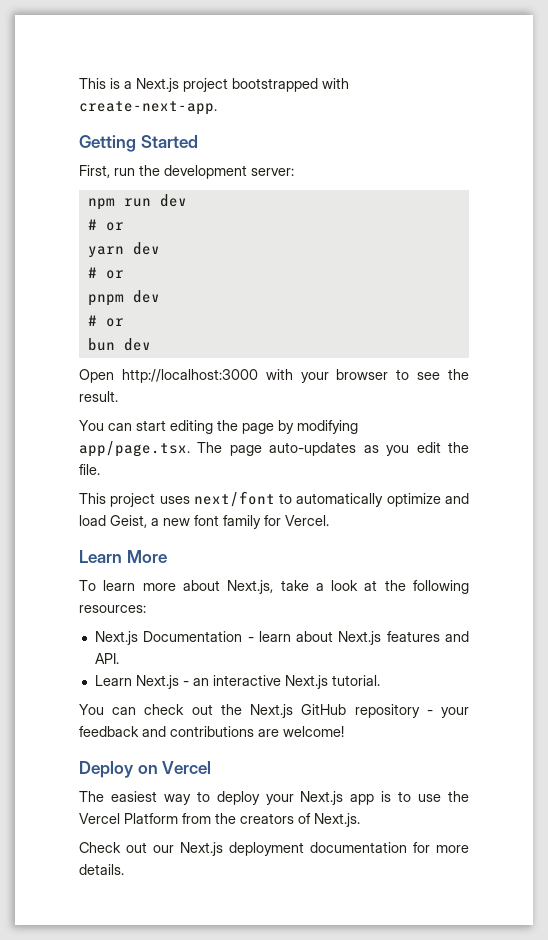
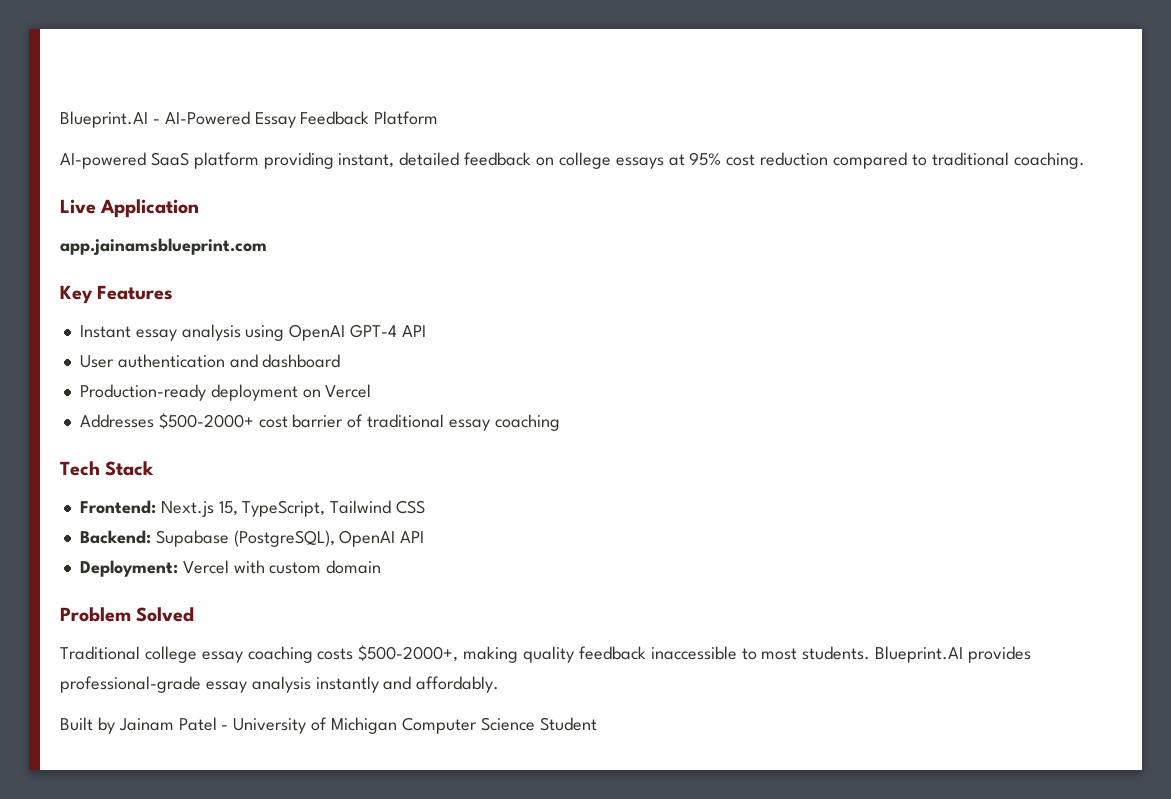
[79,78,349,92] [79,101,217,115] [79,135,198,152] [79,165,294,179] [87,194,187,210] [87,219,124,231] [87,242,160,258] [87,267,124,279] [87,290,160,306] [87,315,124,327] [87,338,151,351] [79,369,469,383] [79,391,118,402] [79,420,358,434] [79,441,470,457] [79,464,100,475] [79,491,469,507] [79,515,329,529] [79,550,167,563] [79,580,470,594] [79,605,146,613] [94,631,469,645] [94,653,119,664] [94,675,380,689] [79,704,470,718] [79,726,344,737] [79,761,212,778] [79,791,470,805] [79,813,360,827] [79,842,469,856] [79,864,124,875] This is a Next.js project bootstrapped with create-next-app. // Getting Started // First, run the development server: // npm run dev // # or // yarn dev // # or // pnpm dev // # or // bun dev // Open http://localhost:3000 with your browser to see the result. // You can start editing the page by modifying app/page.tsx. The page auto-updates as you edit the file. // This project uses next/font to automatically optimize and load Geist, a new font family for Vercel. // Learn More // To learn more about Next.js, take a look at the following resources: // Next.js Documentation - learn about Next.js features and API. // Learn Next.js - an interactive Next.js tutorial. // You can check out the Next.js GitHub repository - your feedback and contributions are welcome! // Deploy on Vercel // The easiest way to deploy your Next.js app is to use the Vercel Platform from the creators of Next.js. // Check out our Next.js deployment documentation for more details. -> [60,111,439,128] [60,152,1085,169] [60,199,200,218] [60,238,267,255] [60,285,174,304] [79,324,426,341] [79,354,341,368] [79,384,372,401] [79,413,560,431] [60,461,155,476] [79,500,426,517] [79,530,425,547] [79,560,382,577] [60,607,195,622] [60,645,1032,663] [60,676,500,693] [60,717,597,734] Blueprint.AI - AI-Powered Essay Feedback Platform // AI-powered SaaS platform providing instant, detailed feedback on college essays at 95% cost reduction compared to traditional coaching. // Live Application // app.jainamsblueprint.com // Key Features // Instant essay analysis using OpenAI GPT-4 API // User authentication and dashboard // Production-ready deployment on Vercel // Addresses $500-2000+ cost barrier of traditional essay coaching // Tech Stack // Frontend: Next.js 15, TypeScript, Tailwind CSS // Backend: Supabase (PostgreSQL), OpenAI API // Deployment: Vercel with custom domain // Problem Solved // Traditional college essay coaching costs $500-2000+, making quality feedback inaccessible to most students. Blueprint.AI provides professional-grade essay analysis instantly and affordably. // Built by Jainam Patel - University of Michigan Computer Science Student

